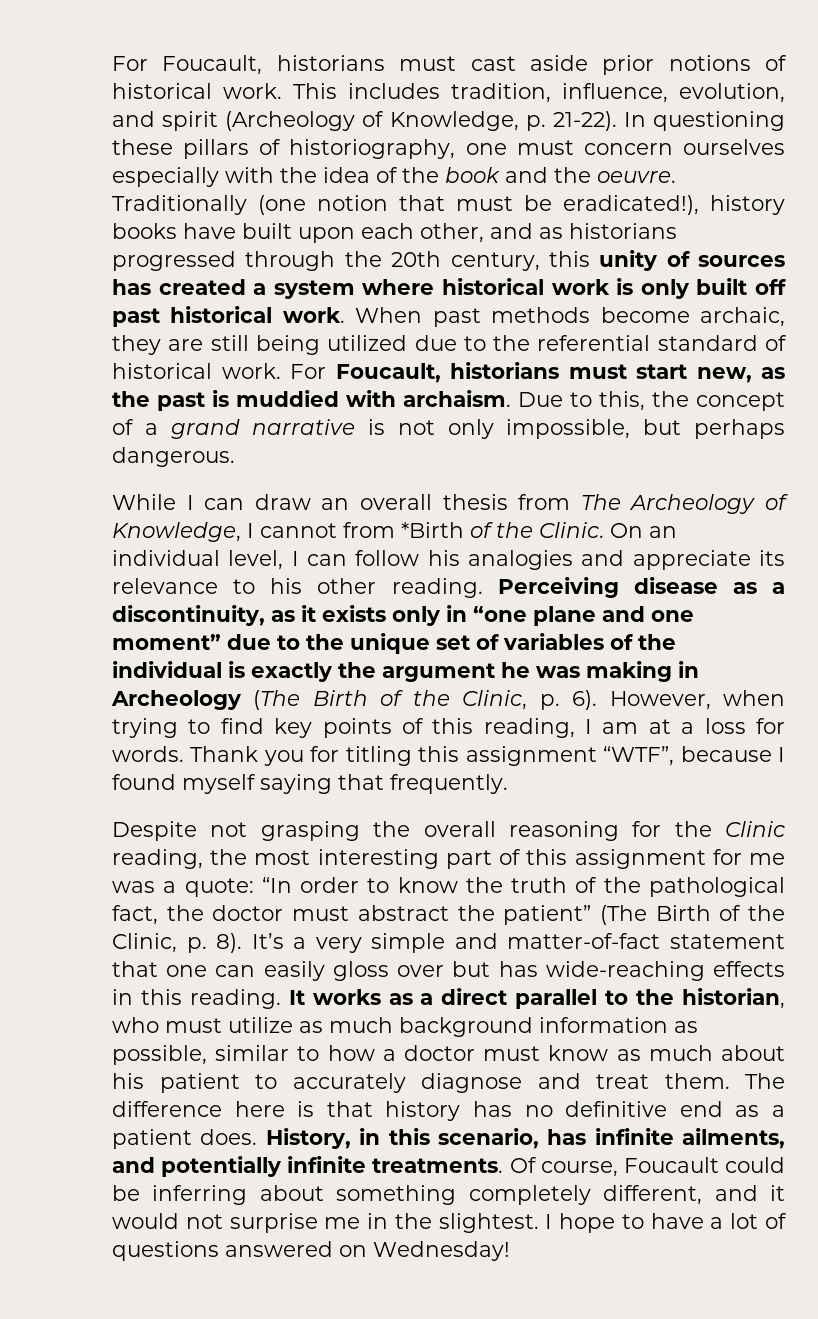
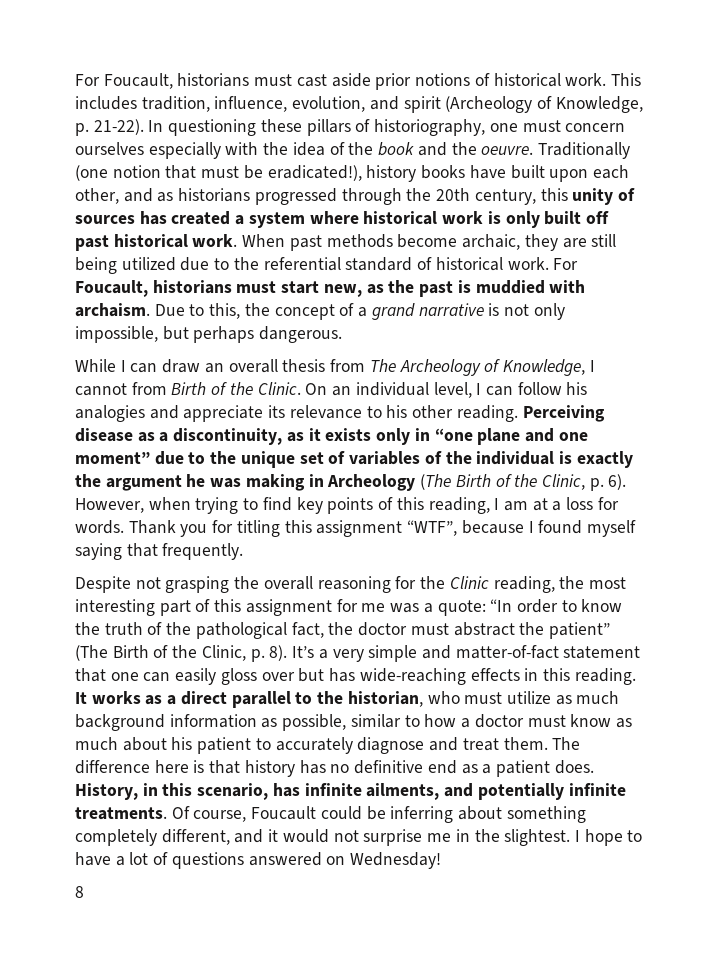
[401,522,464,538] *Birth -> [171,382,207,395] Birth
(510, 1251) none -> [75,886,84,898] // 8

